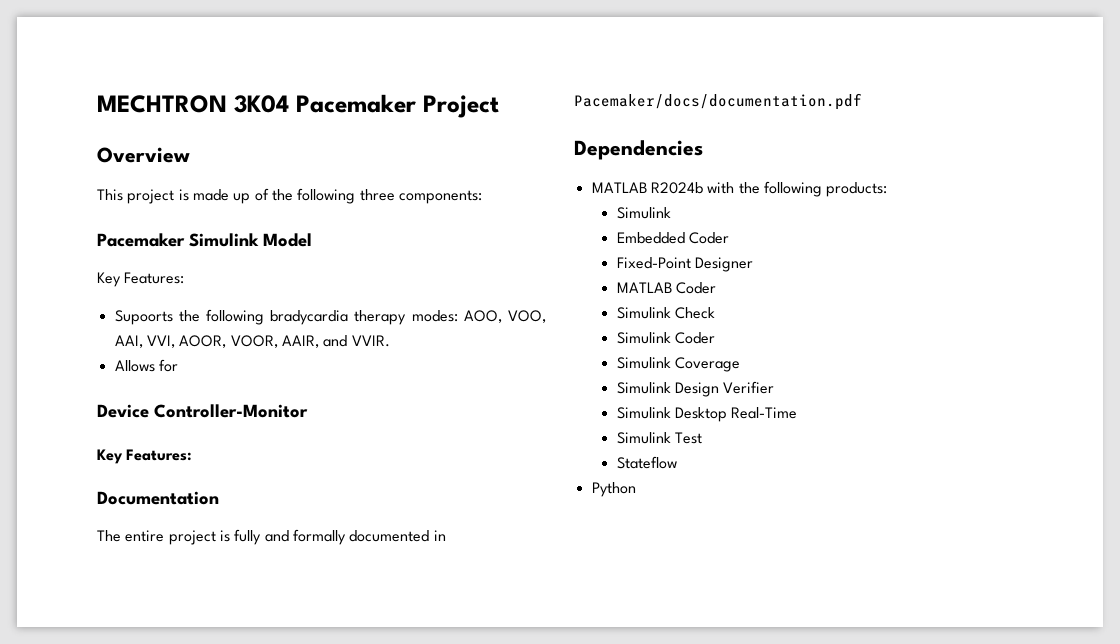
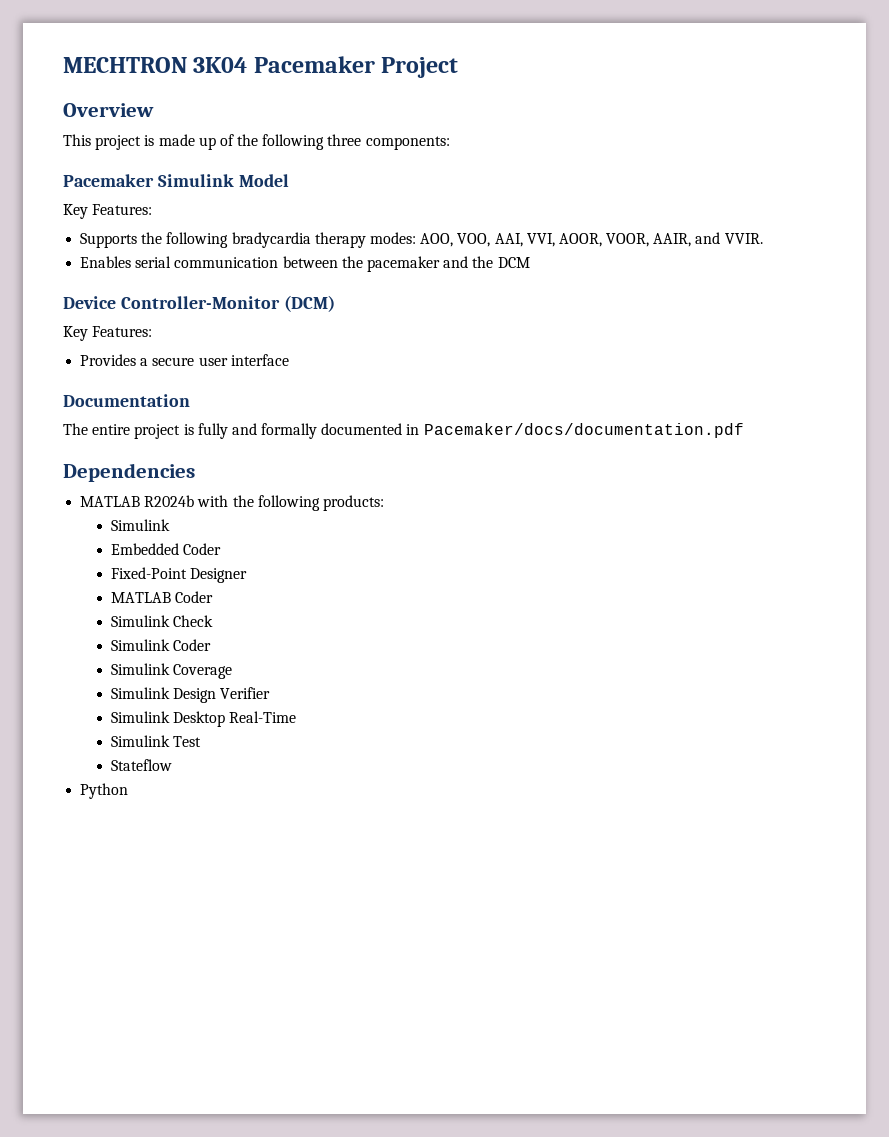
[114,310,173,325] Supoorts -> [80,233,138,248] Supports
[114,359,178,372] Allows for -> [80,256,530,272] Enables serial communication between the pacemaker and the DCM
[97,449,193,464] // Key Features: -> [283,295,335,312] [63,326,153,341] [80,354,289,366] (DCM) // Key Features: // Provides a secure user interface

